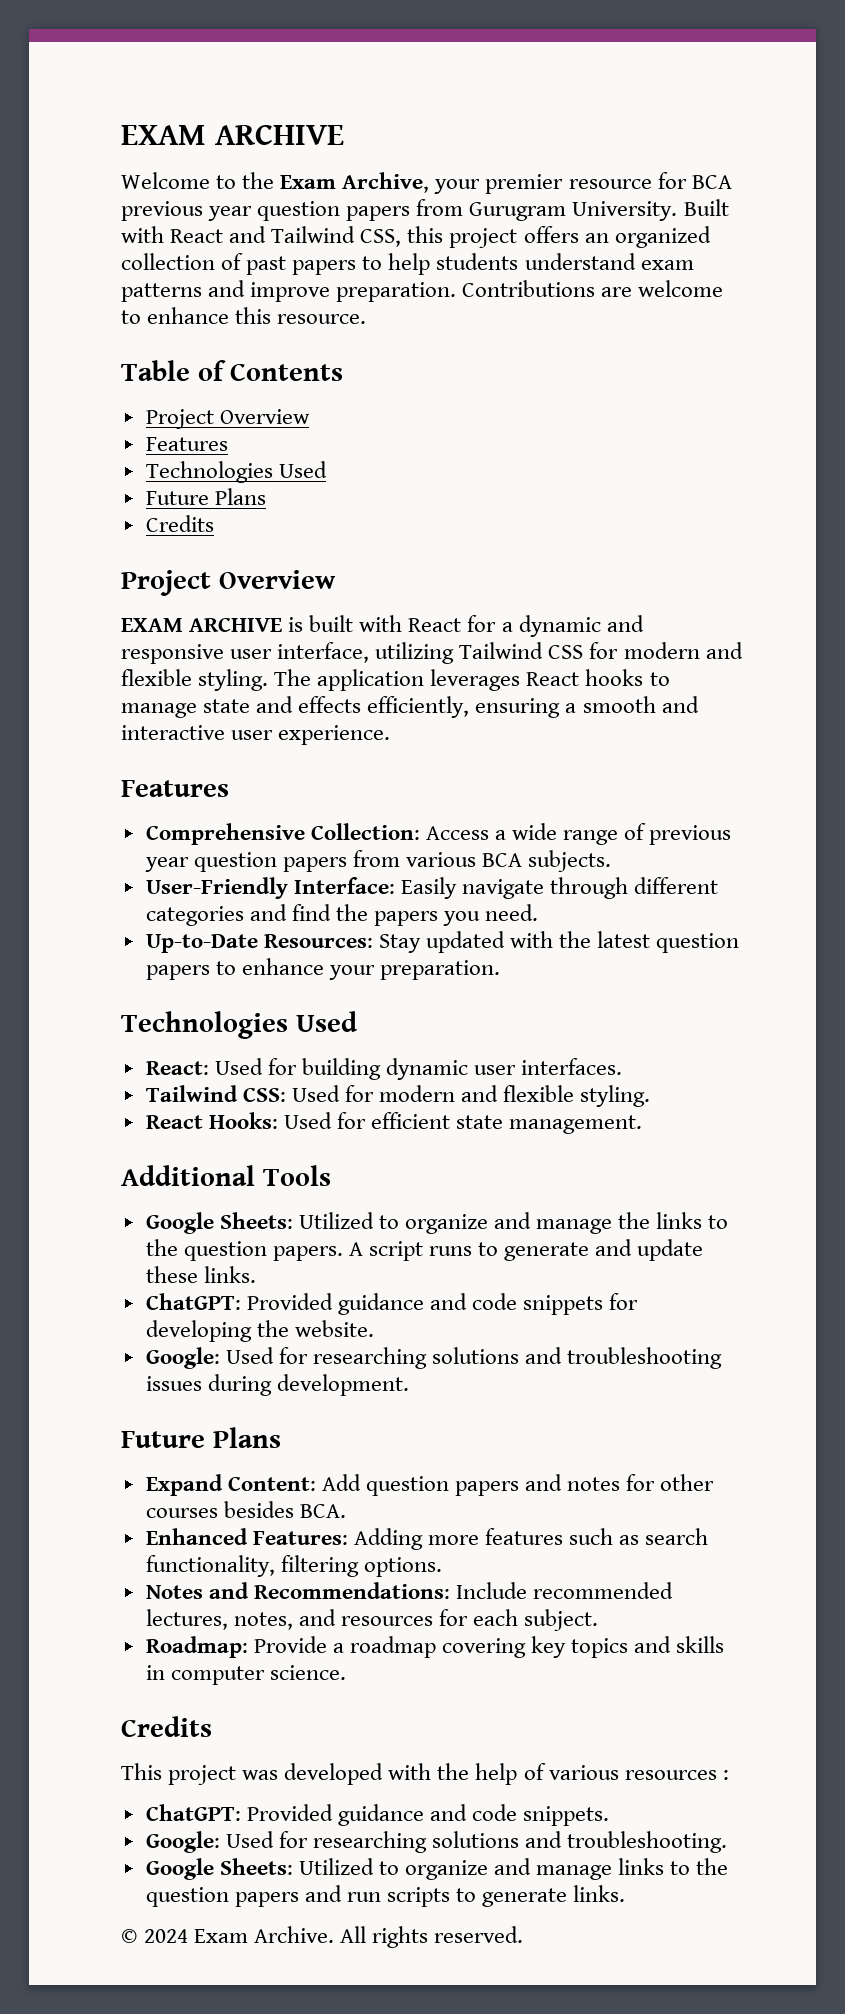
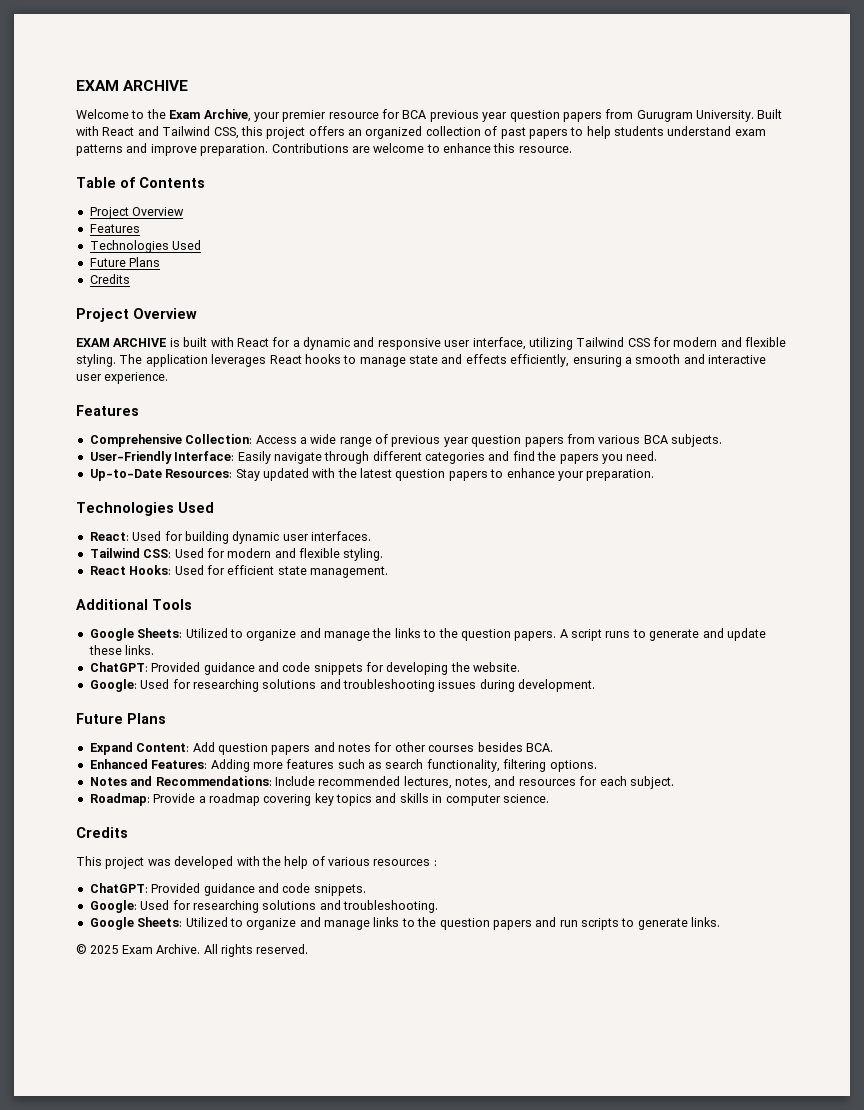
[144,1929,189,1943] 2024 -> [90,945,119,954] 2025

